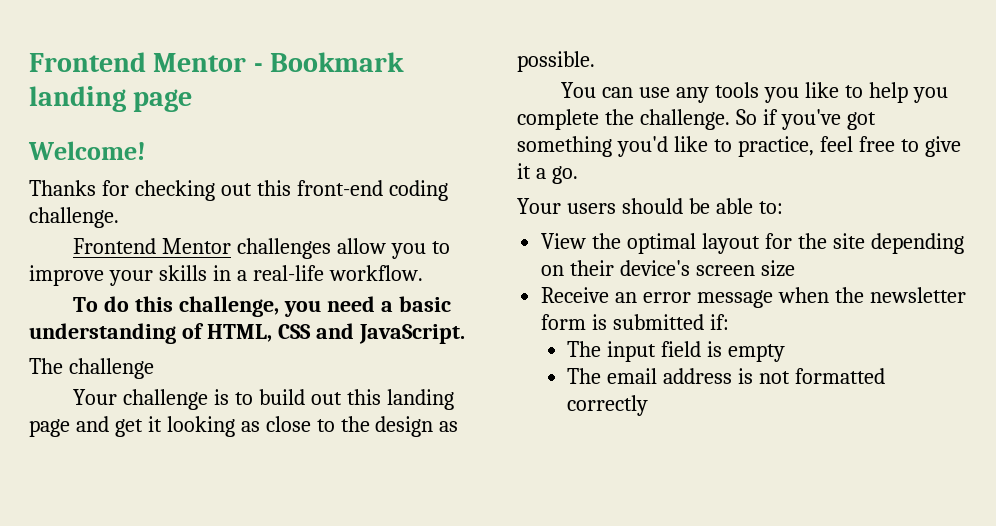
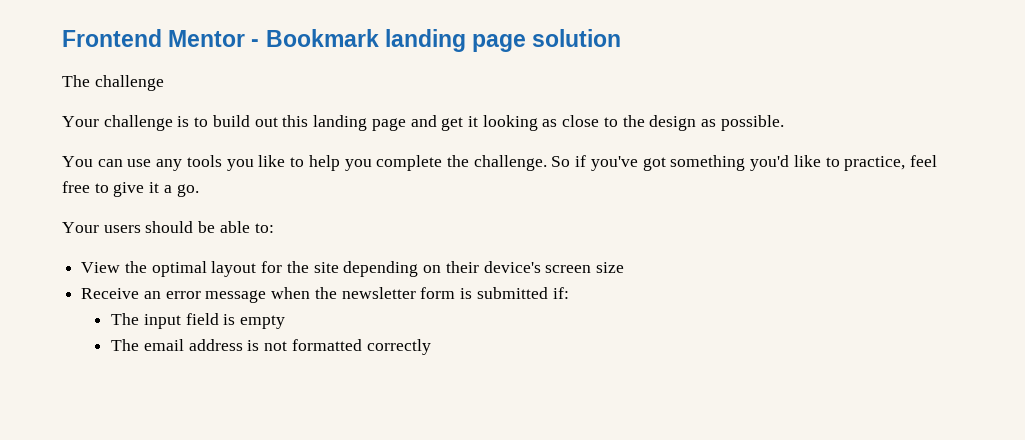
[28,141,146,160] [29,180,448,201] [29,207,119,228] [73,238,451,259] [29,265,423,286] [73,296,451,317] [29,323,465,344] // Welcome! // Thanks for checking out this front-end coding challenge. // Frontend Mentor challenges allow you to improve your skills in a real-life workflow. // To do this challenge, you need a basic understanding of HTML, CSS and JavaScript. -> [532,29,622,47] solution

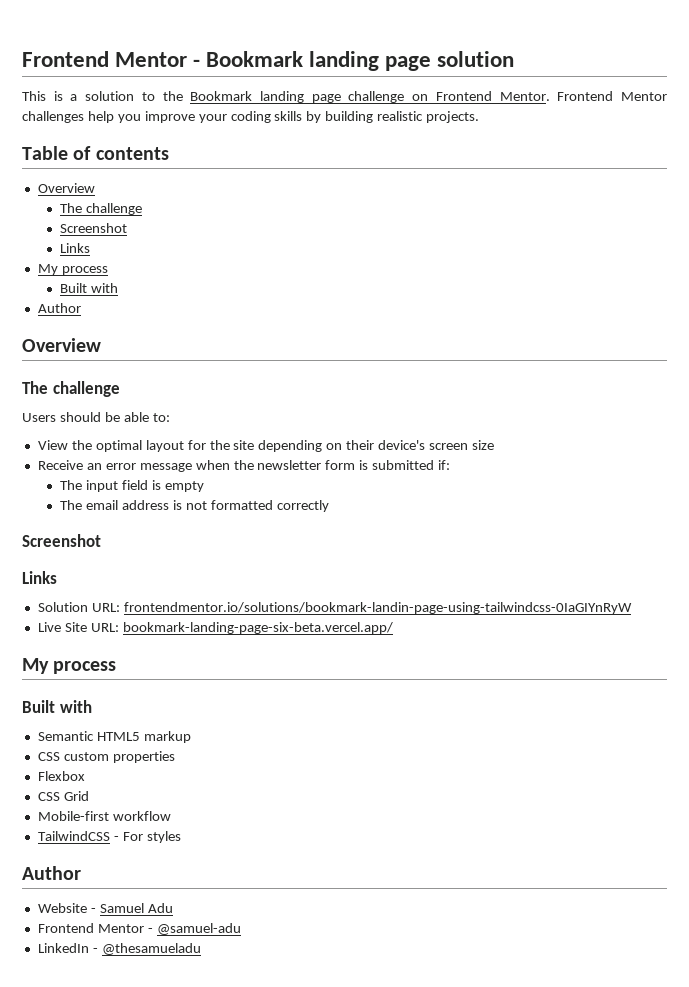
[62,75,164,91] [62,115,784,131] [62,155,937,171] [62,181,199,197] [62,222,141,233] The challenge // Your challenge is to build out this landing page and get it looking as close to the design as possible. // You can use any tools you like to help you complete the challenge. So if you've got something you'd like to practice, feel free to give it a go. // Your users -> [22,91,667,103] [22,111,480,123] [22,146,169,160] [37,183,95,193] [60,203,143,215] [60,223,128,233] [60,243,91,253] [37,264,108,275] [60,283,119,293] [37,303,81,313] [22,338,101,352] [22,381,120,397] [22,413,56,422] This is a solution to the Bookmark landing page challenge on Frontend Mentor. Frontend Mentor challenges help you improve your coding skills by building realistic projects. // Table of contents // Overview // The challenge // Screenshot // Links // My process // Built with // Author // Overview // The challenge // Users
(431, 347) none -> [22,534,101,547] [22,571,57,584] [37,602,632,614] [37,622,393,634] [22,658,117,674] [22,700,92,713] [37,731,191,743] [37,751,175,763] [37,771,85,781] [37,791,89,801] [37,811,171,821] [37,831,181,843] [22,866,81,880] [37,903,173,913] [37,923,241,935] [37,943,201,955] // Screenshot // Links // Solution URL: frontendmentor.io/solutions/bookmark-landin-page-using-tailwindcss-0IaGIYnRyW // Live Site URL: bookmark-landing-page-six-beta.vercel.app/ // My process // Built with // Semantic HTML5 markup // CSS custom properties // Flexbox // CSS Grid // Mobile-first workflow // TailwindCSS - For styles // Author // Website - Samuel Adu // Frontend Mentor - @samuel-adu // LinkedIn - @thesamueladu

